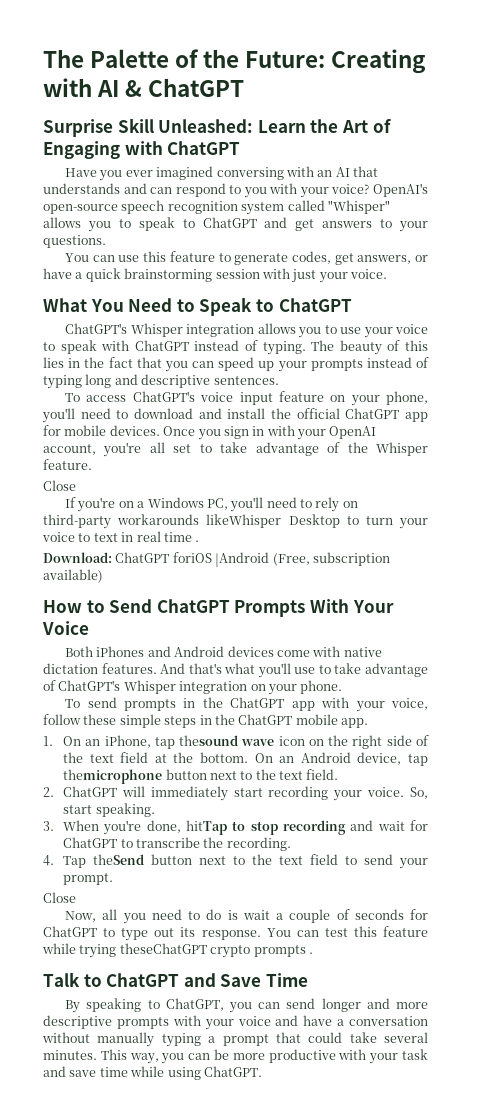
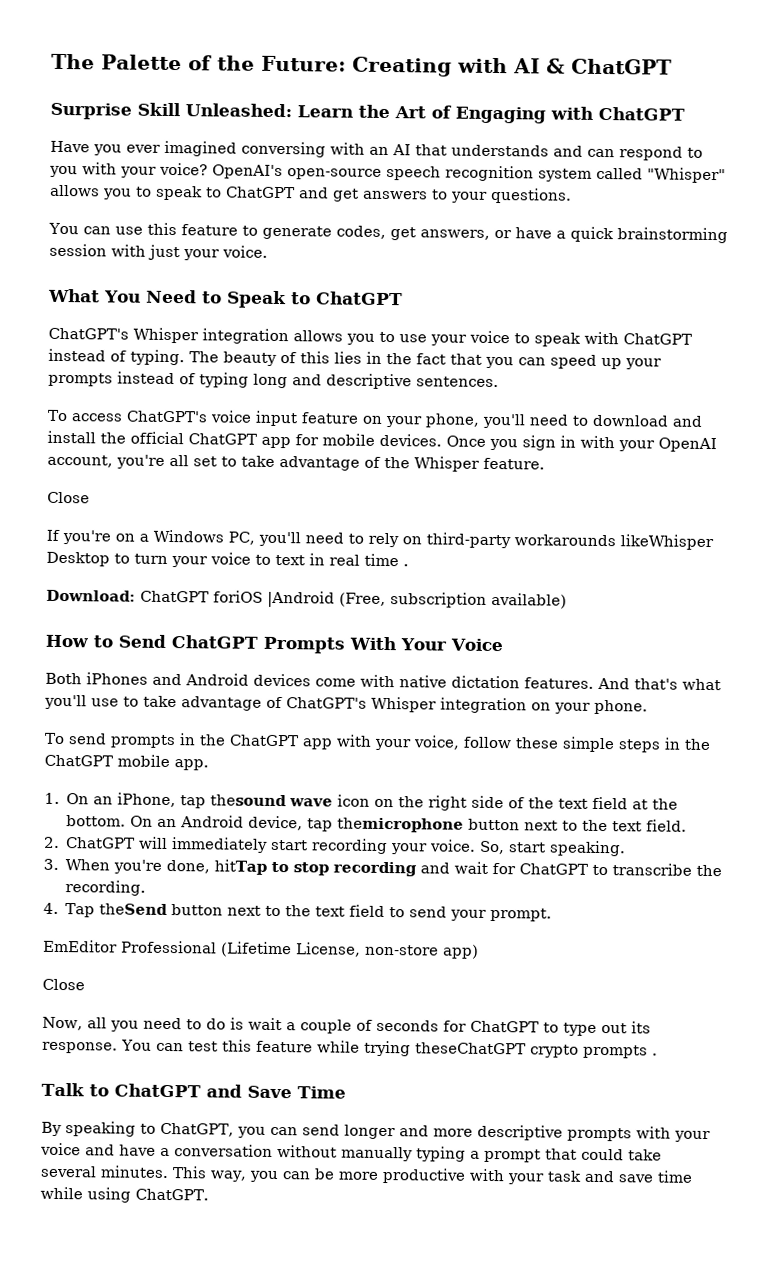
(114, 879) none -> [43,939,479,959] // EmEditor Professional (Lifetime License, non-store app)

